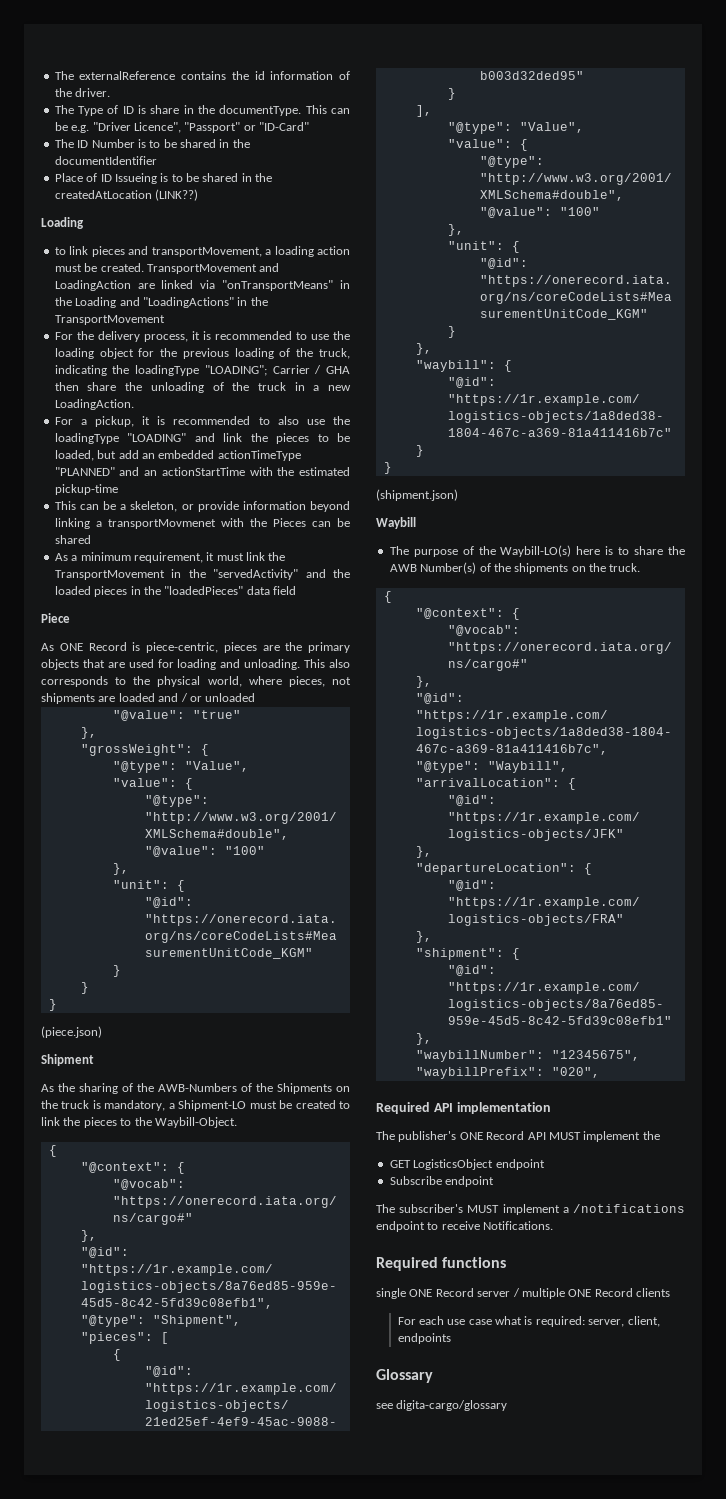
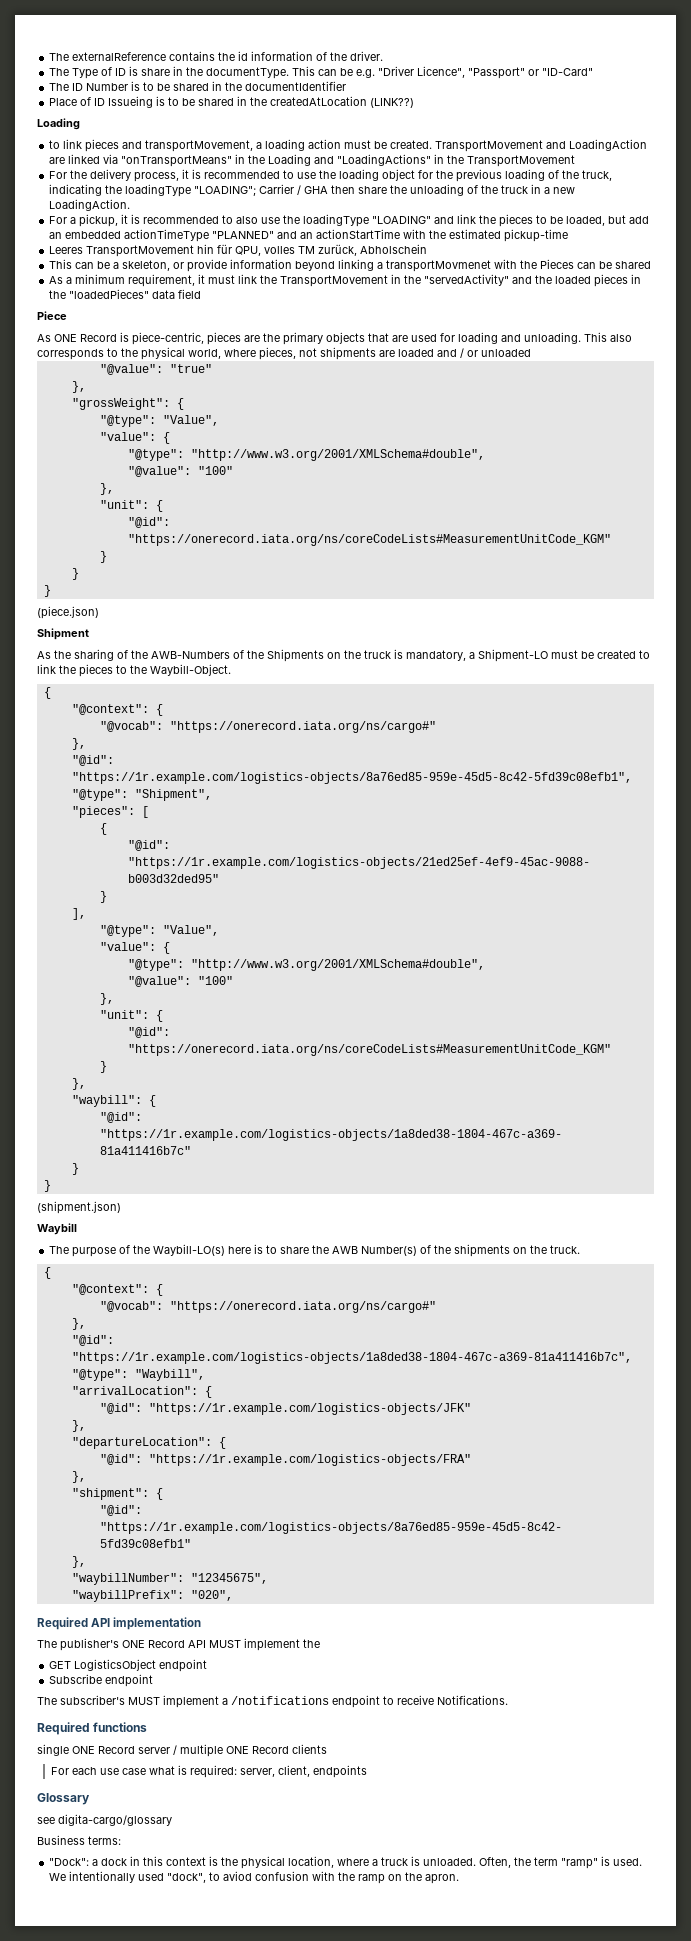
(118, 489) none -> [49,244,428,257] // Leeres TransportMovement hin für QPU, volles TM zurück, Abholschein
(508, 1405) none -> [37,1835,121,1845] [49,1856,643,1869] [49,1871,460,1884] // Business terms: // "Dock": a dock in this context is the physical location, where a truck is unloaded. Often, the term "ramp" is used. We intentionally used "dock", to aviod confusion with the ramp on the apron.

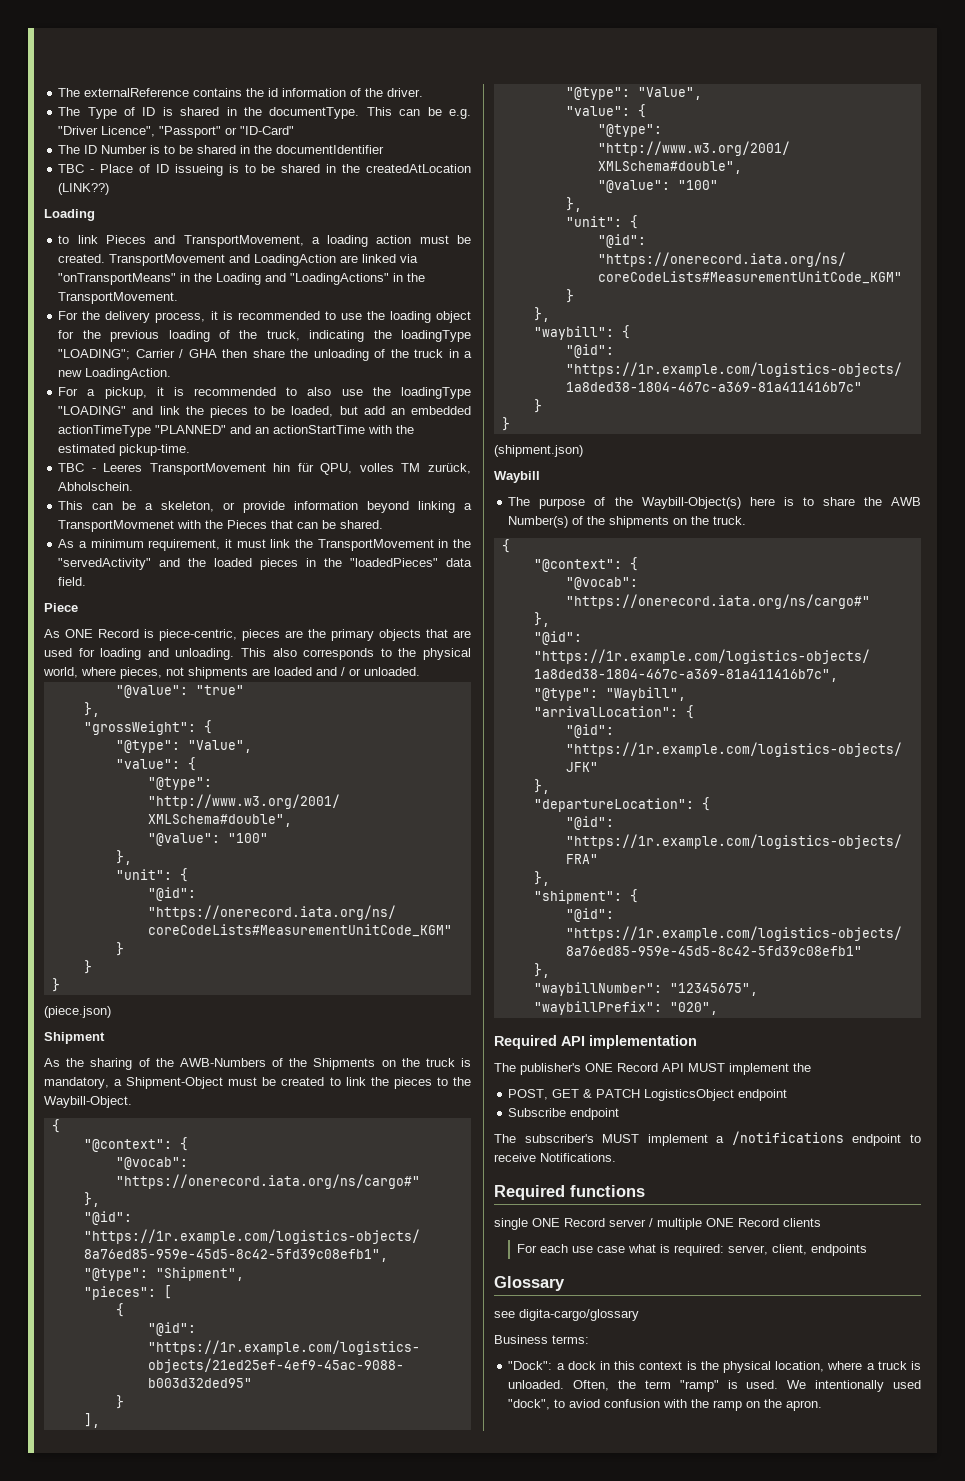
[141,68,171,76] share -> [180,107,220,116] shared
(347, 86) none -> [58,164,95,173] TBC -
[108,96,154,108] Issueing -> [174,164,223,176] issueing
[85,139,254,152] pieces and transportMovement, -> [105,235,304,247] Pieces and TransportMovement,
[467,155,576,167] TransportMovement -> [58,292,179,304] TransportMovement.
[504,229,569,242] pickup-time // -> [119,444,191,456] [58,463,96,472] pickup-time. // TBC -
[360,244,428,254] Abholschein -> [58,482,134,491] Abholschein.
[386,260,492,272] transportMovmenet -> [58,520,175,532] TransportMovmenet
[577,261,652,269] can be shared -> [271,520,384,529] that can be shared.
[178,289,202,299] field -> [58,577,87,586] field.
[481,349,531,357] unloaded -> [364,667,420,676] unloaded.
[478,649,548,662] Shipment-LO -> [126,1077,224,1089] Shipment-Object
[153,1244,226,1256] Waybill-LO(s) -> [641,497,741,509] Waybill-Object(s)
[49,1661,72,1669] GET -> [508,1089,641,1100] POST, GET & PATCH

